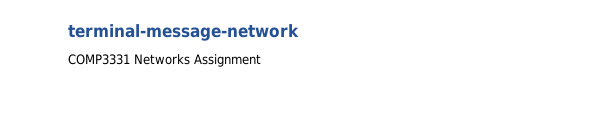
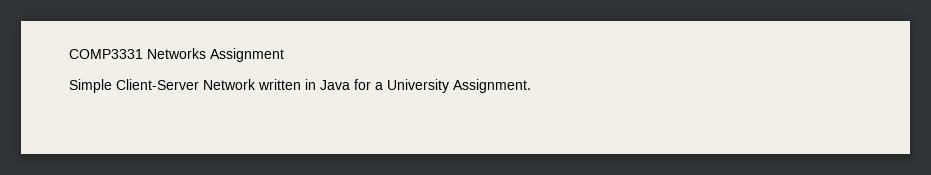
[68,24,299,41] terminal-message-network // -> (69, 54) none
(261, 60) none -> [69,79,531,93] // Simple Client-Server Network written in Java for a University Assignment.

